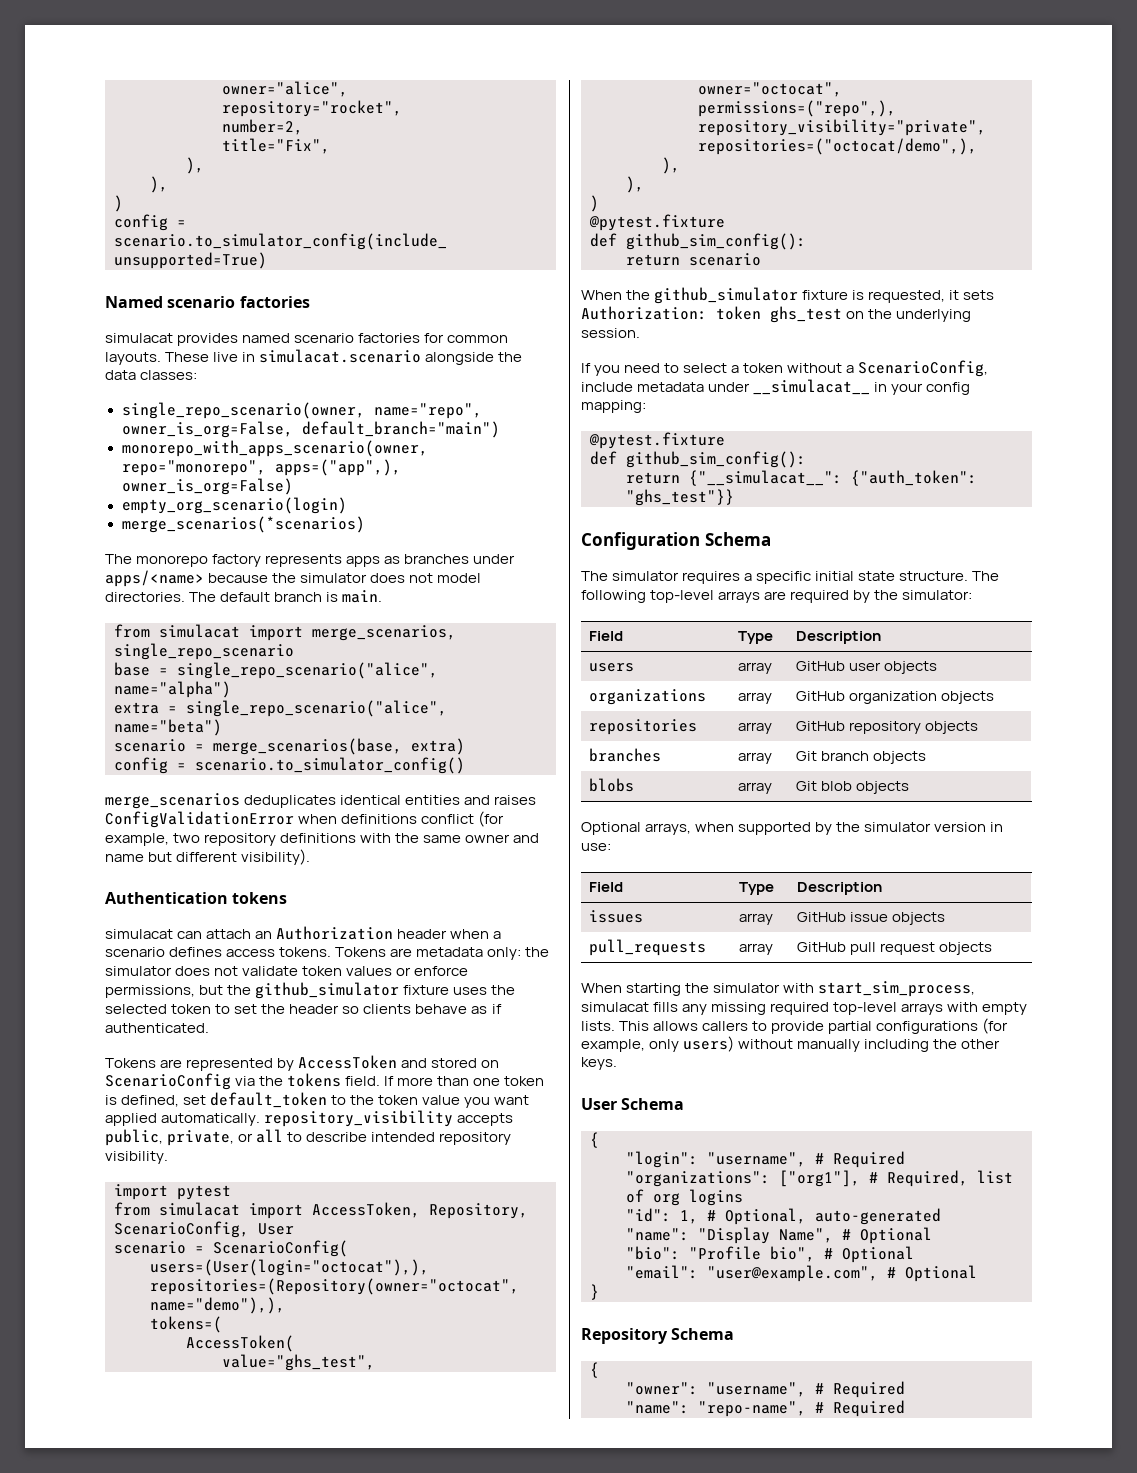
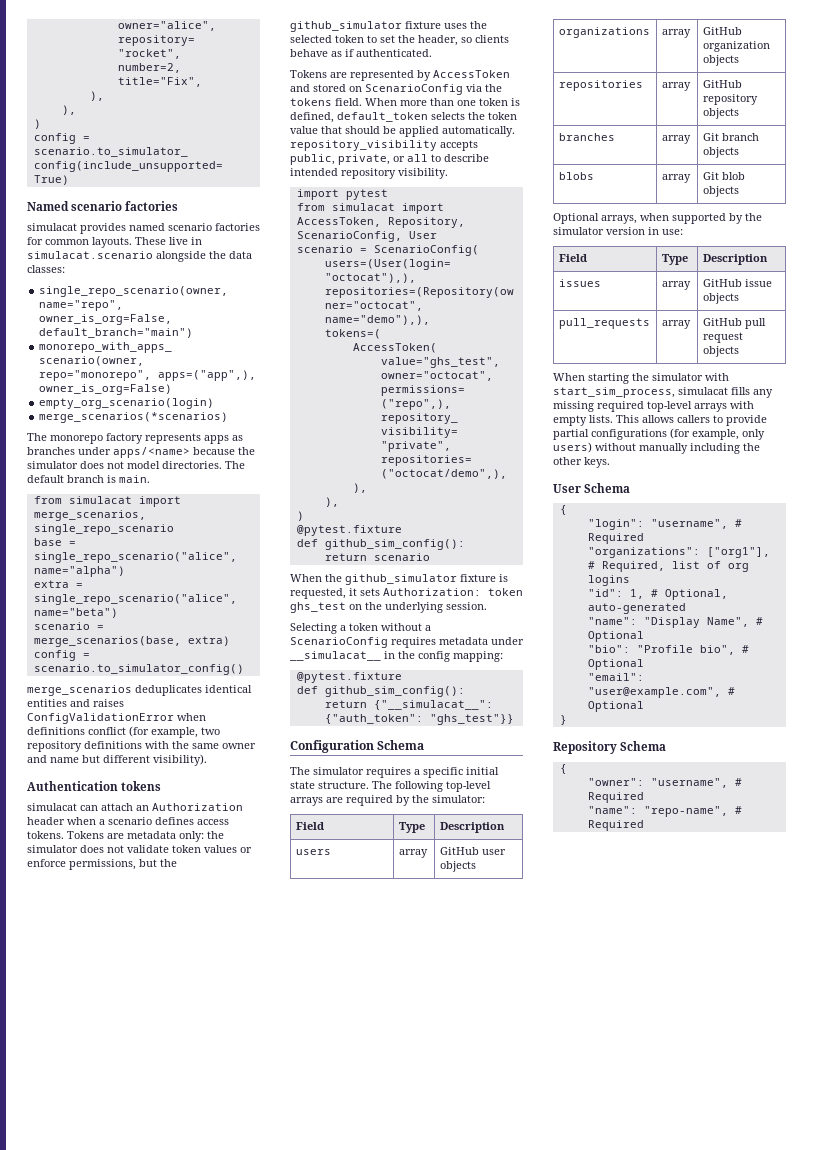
[289,1004,340,1014] header -> [418,35,458,46] header,
[384,1076,395,1086] If -> [365,98,397,106] When
[183,1092,530,1108] set default_token to the token value you want -> [337,112,517,122] [290,126,396,134] default_token selects the token value that should be
[581,363,728,376] If you need to select -> [290,623,337,634] Selecting
[858,360,989,377] [581,382,633,392] ScenarioConfig, include -> [290,637,436,648] ScenarioConfig requires
[891,383,924,395] your -> [398,651,415,659] the

